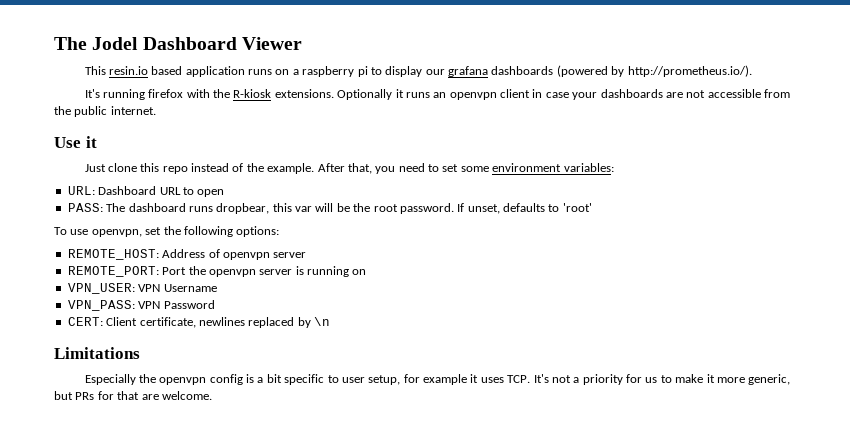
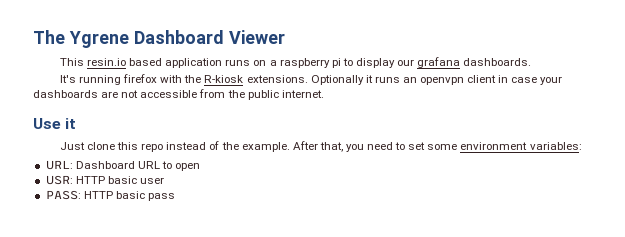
[54,37,139,50] The Jodel -> [33,30,129,48] The Ygrene
[491,65,752,77] dashboards (powered by http://prometheus.io/). -> [463,58,532,66] dashboards.
[67,203,592,214] [54,226,280,237] [67,249,307,260] [67,266,367,277] [67,283,217,294] [67,300,215,311] [67,317,330,328] [54,347,140,359] [84,374,791,385] [54,391,212,400] PASS: The dashboard runs dropbear, this var will be the root password. If unset, defaults to 'root' // To use openvpn, set the following options: // REMOTE_HOST: Address of openvpn server // REMOTE_PORT: Port the openvpn server is running on // VPN_USER: VPN Username // VPN_PASS: VPN Password // CERT: Client certificate, newlines replaced by \n // Limitations // Especially the openvpn config is a bit specific to user setup, for example it uses TCP. It's not a priority for us to make it more generic, but PRs for that are welcome. -> [45,175,164,185] [45,190,175,201] USR: HTTP basic user // PASS: HTTP basic pass

